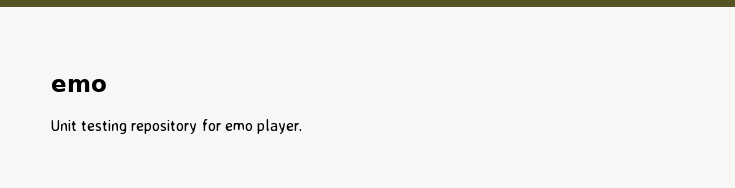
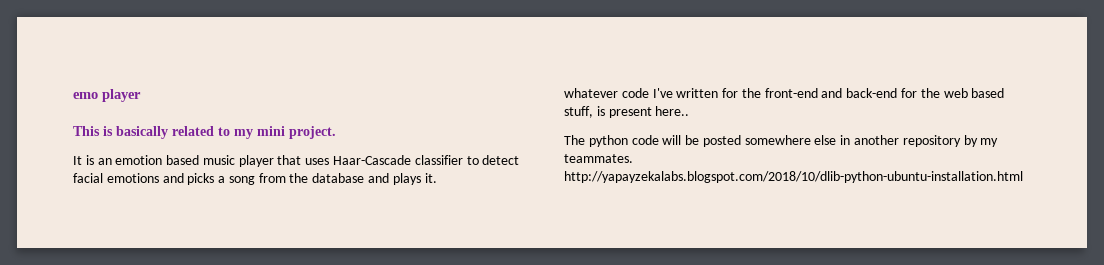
[51,79,107,92] [51,119,302,134] emo // Unit testing repository for emo player. -> [73,89,141,102] [73,126,336,139] [73,155,520,167] [73,173,437,185] [564,88,1005,98] [564,106,690,118] [564,135,999,147] [564,154,633,163] [564,171,1023,183] emo player // This is basically related to my mini project. // It is an emotion based music player that uses Haar-Cascade classifier to detect facial emotions and picks a song from the database and plays it. // whatever code I've written for the front-end and back-end for the web based stuff, is present here.. // The python code will be posted somewhere else in another repository by my teammates. http://yapayzekalabs.blogspot.com/2018/10/dlib-python-ubuntu-installation.html

